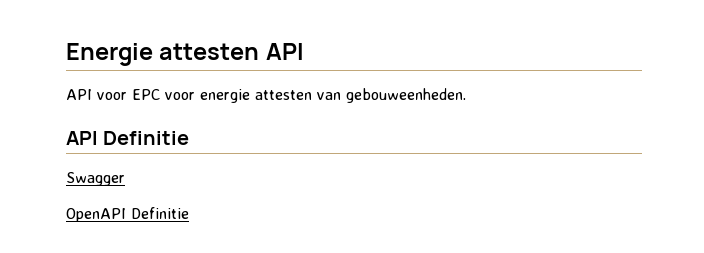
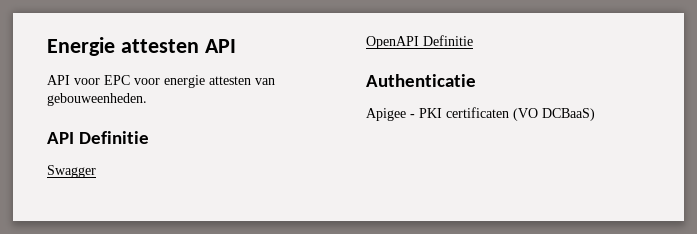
(189, 213) none -> [366,74,476,87] [366,107,595,121] // Authenticatie // Apigee - PKI certificaten (VO DCBaaS)

